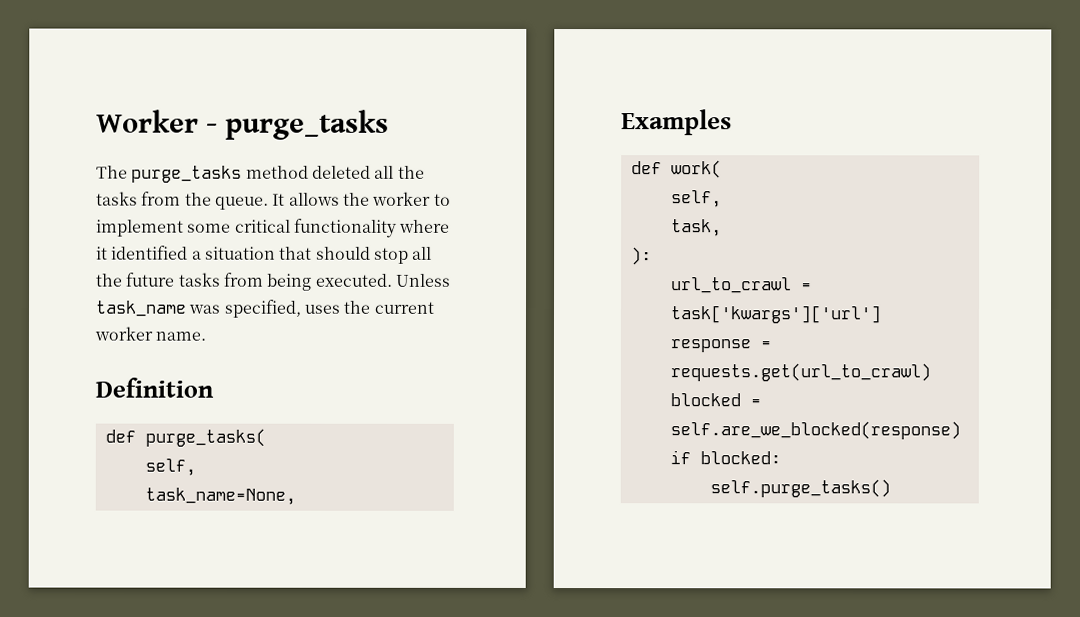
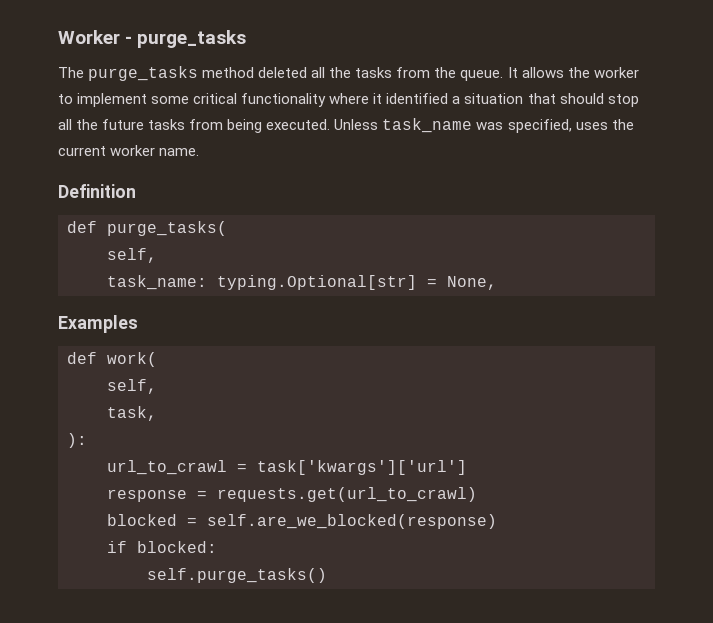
[144,487,296,505] task_name=None, -> [107,275,497,290] task_name: typing.Optional[str] = None,

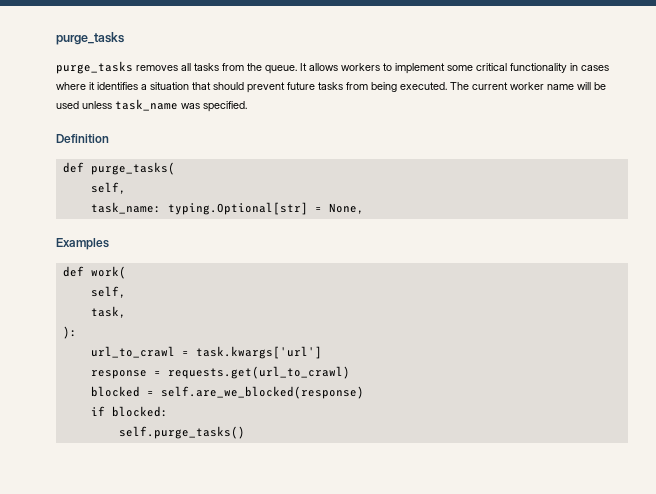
[58,30,133,44] Worker - -> (56, 38) none
[58,66,352,81] The purge_tasks method deleted all the -> [56,61,191,74] purge_tasks removes all
[567,67,639,78] the worker -> [341,63,380,71] workers
(327, 100) none -> [570,63,609,71] in cases
[386,93,449,104] identified -> [97,82,138,90] identifies
[607,94,639,107] [58,119,99,130] stop all the -> [247,82,285,93] prevent
[334,118,634,133] [58,145,200,156] Unless task_name was specified, uses the current worker name. -> [450,82,606,90] [56,99,247,112] The current worker name will be used unless task_name was specified.
[257,460,467,475] task['kwargs']['url'] -> [195,346,322,359] task.kwargs['url']

